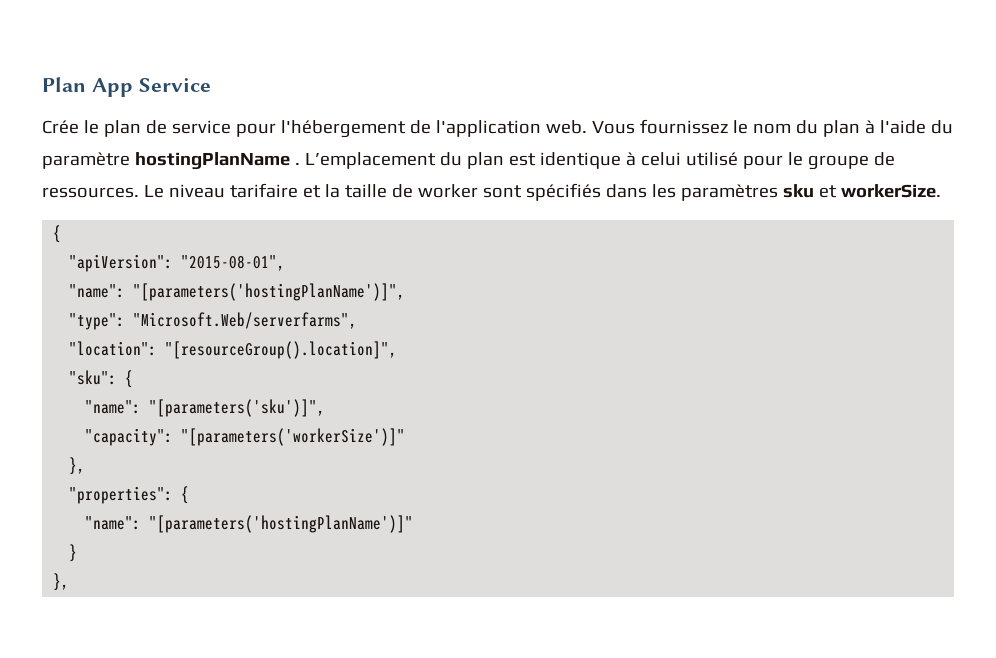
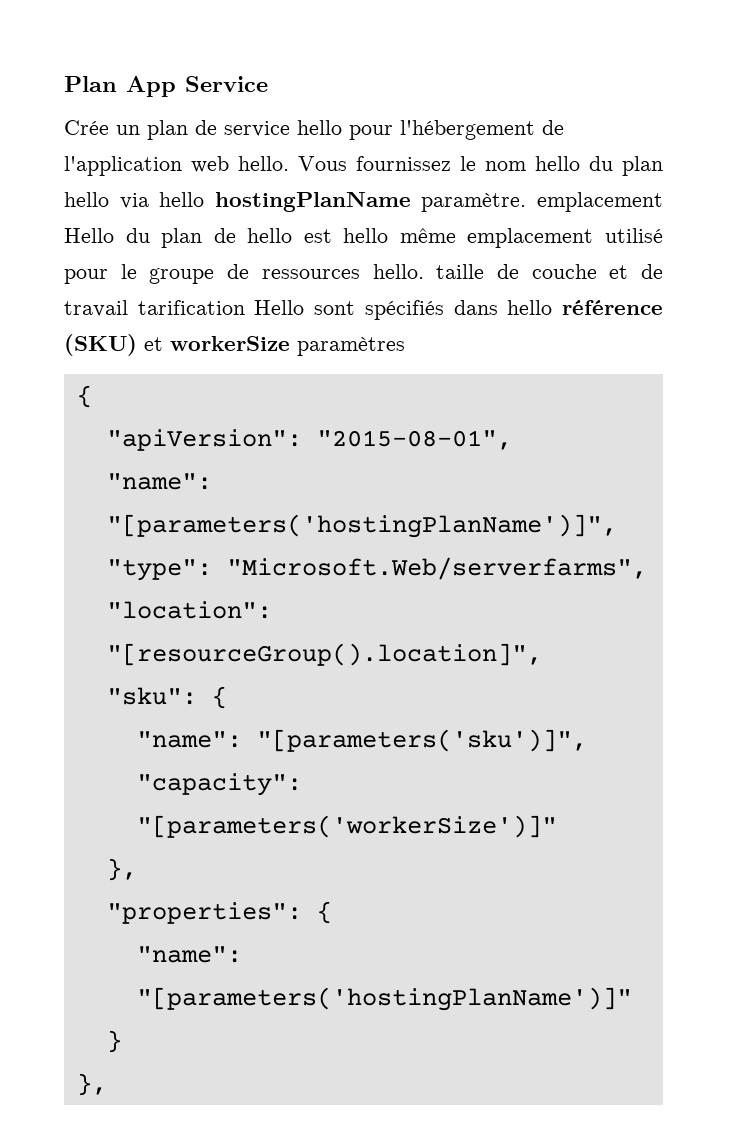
[83,120,99,134] le -> [116,125,140,135] un
(231, 127) none -> [297,120,342,135] hello
[545,120,587,134] web. -> [191,156,289,173] web hello.
[795,120,953,137] [42,152,681,170] du plan à l'aide du paramètre hostingPlanName . L’emplacement du plan est identique à celui -> [535,156,663,176] [64,192,663,212] [64,228,594,248] hello du plan hello via hello hostingPlanName paramètre. emplacement Hello du plan de hello est hello même emplacement
[42,183,941,201] ressources. Le niveau tarifaire et la taille de worker sont spécifiés dans les paramètres sku et workerSize. -> [261,264,663,279] [64,300,663,320] [64,334,405,356] ressources hello. taille de couche et de travail tarification Hello sont spécifiés dans hello référence (SKU) et workerSize paramètres

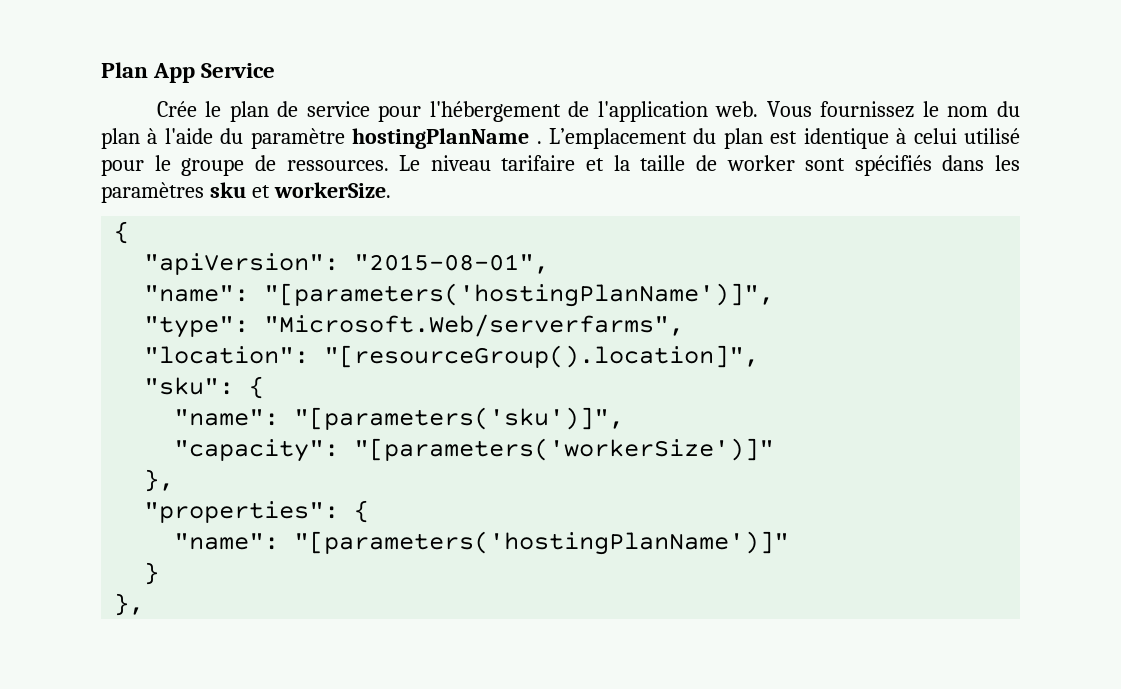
[116,125,140,135] un -> [205,101,222,117] le
[297,120,342,135] hello -> (370, 109) none
[191,156,289,173] web hello. -> [715,101,759,117] web.
[535,156,663,176] [64,192,663,212] [64,228,594,248] hello du plan hello via hello hostingPlanName paramètre. emplacement Hello du plan de hello est hello même emplacement -> [997,101,1021,117] [101,128,957,149] du plan à l'aide du paramètre hostingPlanName . L’emplacement du plan est identique à celui
[261,264,663,279] [64,300,663,320] [64,334,405,356] ressources hello. taille de couche et de travail tarification Hello sont spécifiés dans hello référence (SKU) et workerSize paramètres -> [286,155,1020,176] [101,182,391,203] ressources. Le niveau tarifaire et la taille de worker sont spécifiés dans les paramètres sku et workerSize.

